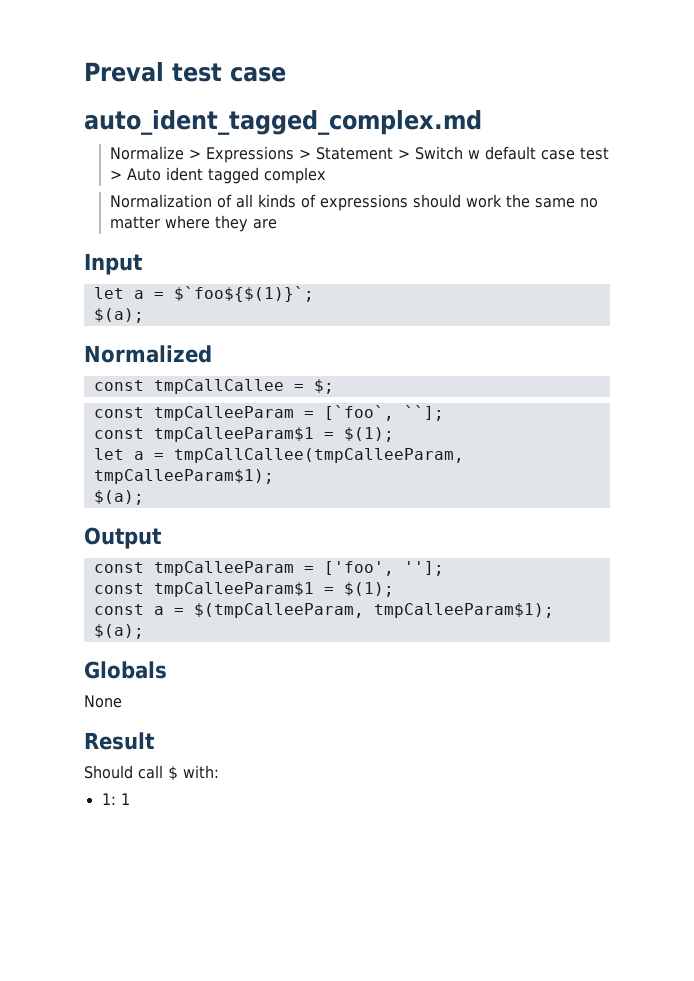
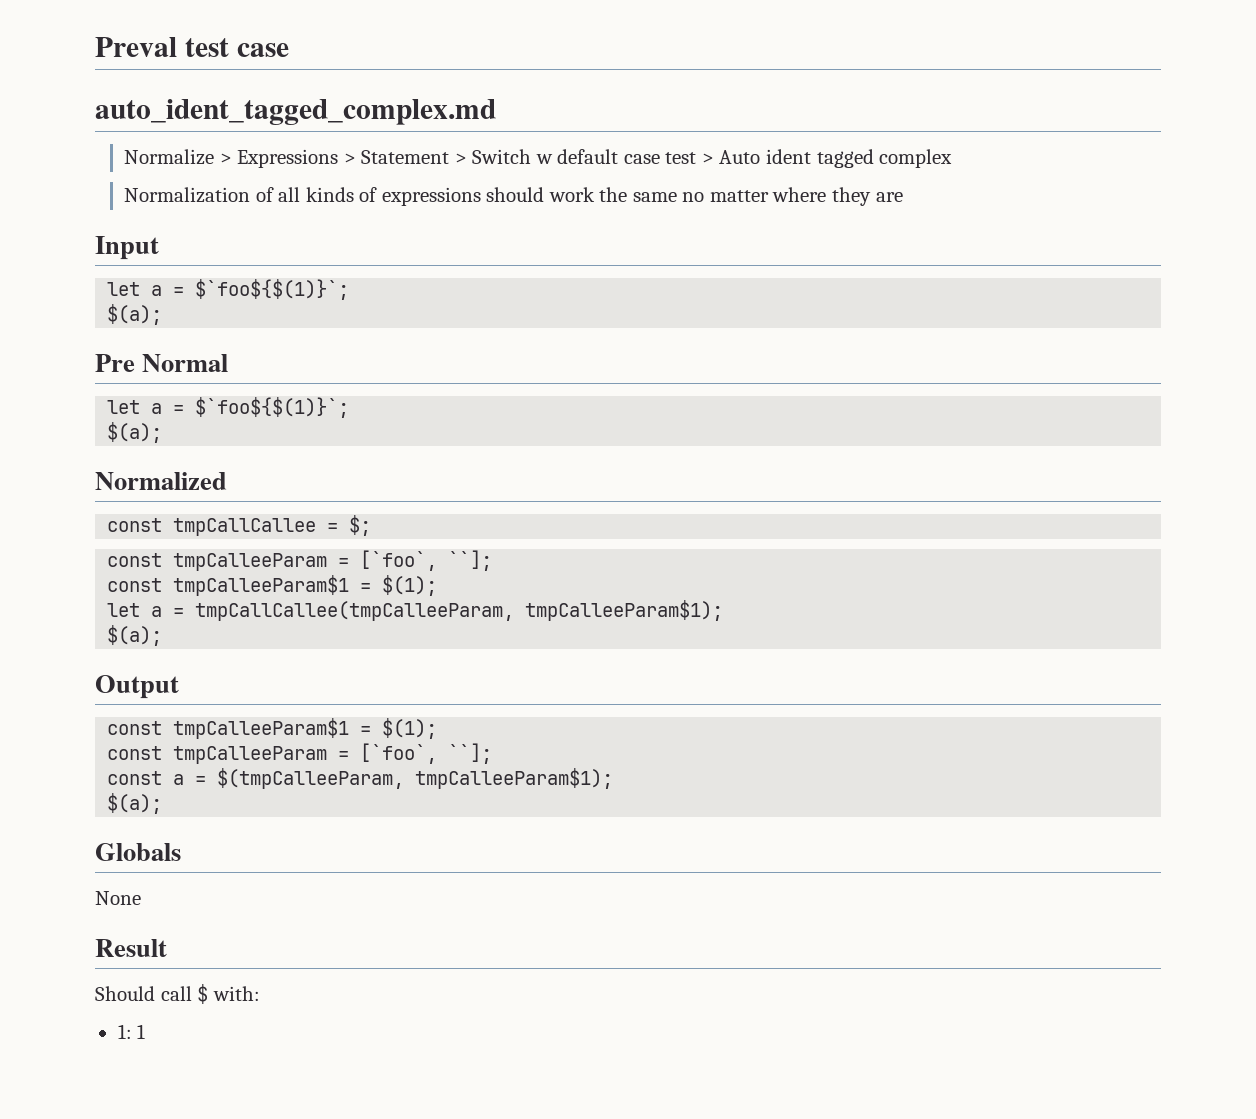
(144, 315) none -> [95,354,229,372] [107,397,350,418] [107,422,163,443] // Pre Normal // let a = $`foo${$(1)}`; // $(a);
[93,561,444,576] [93,582,394,597] // const tmpCalleeParam = ['foo', '']; // const tmpCalleeParam$1 = $(1); -> [107,718,438,739] [107,743,493,764] // const tmpCalleeParam$1 = $(1); // const tmpCalleeParam = [`foo`, ``];

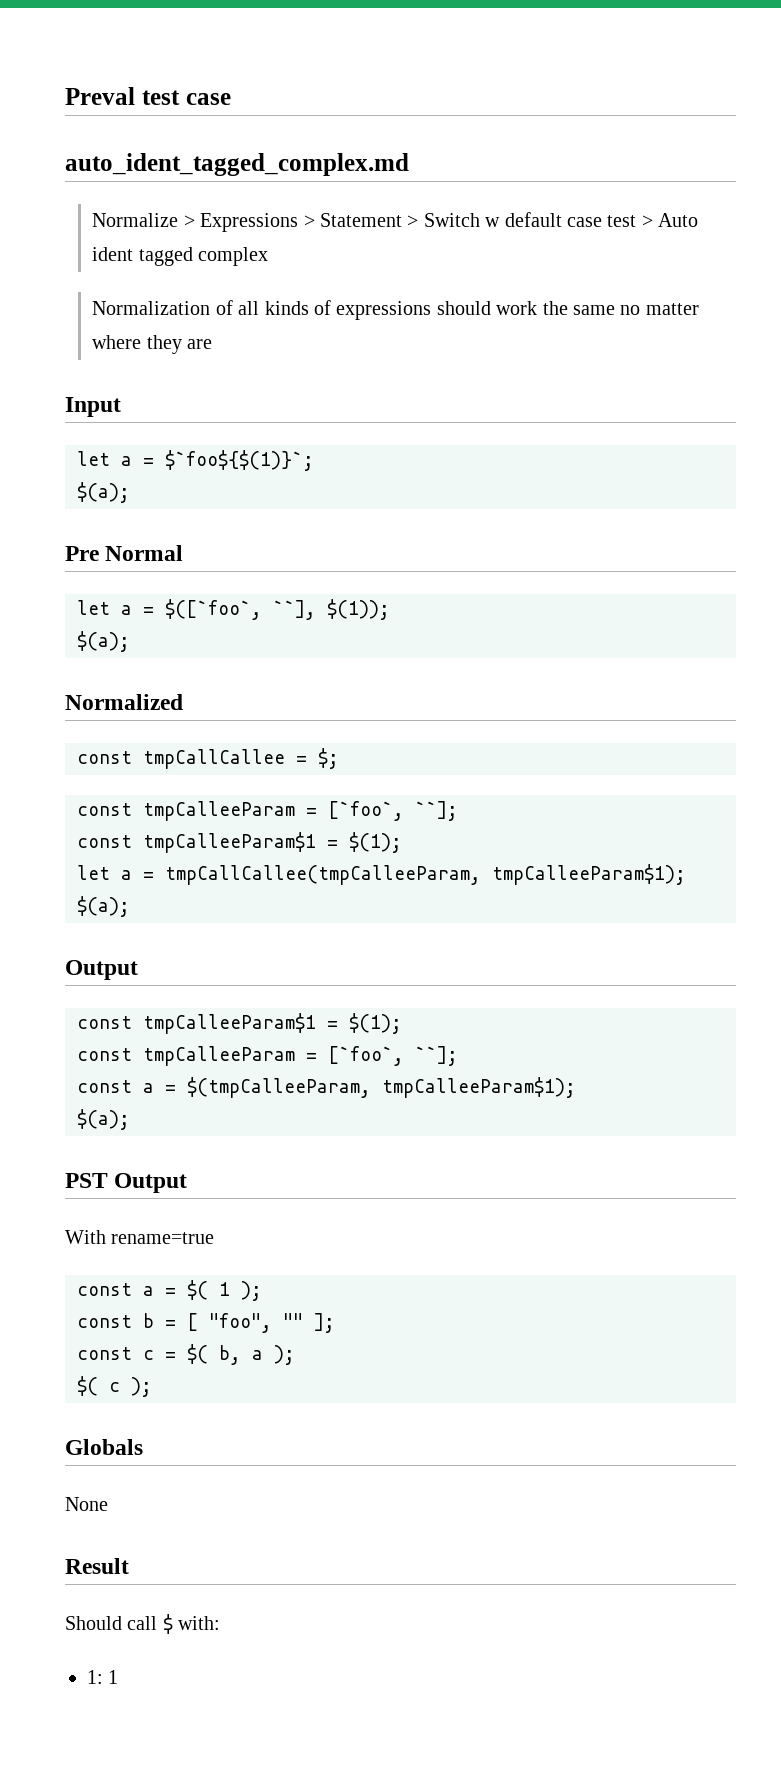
[195,397,350,418] $`foo${$(1)}`; -> [165,599,390,620] $([`foo`, ``], $(1));
(163, 803) none -> [65,1173,188,1193] [65,1230,215,1244] [77,1280,262,1301] [77,1313,335,1333] [77,1344,295,1365] [77,1376,152,1397] // PST Output // With rename=true // const a = $( 1 ); // const b = [ "foo", "" ]; // const c = $( b, a ); // $( c );

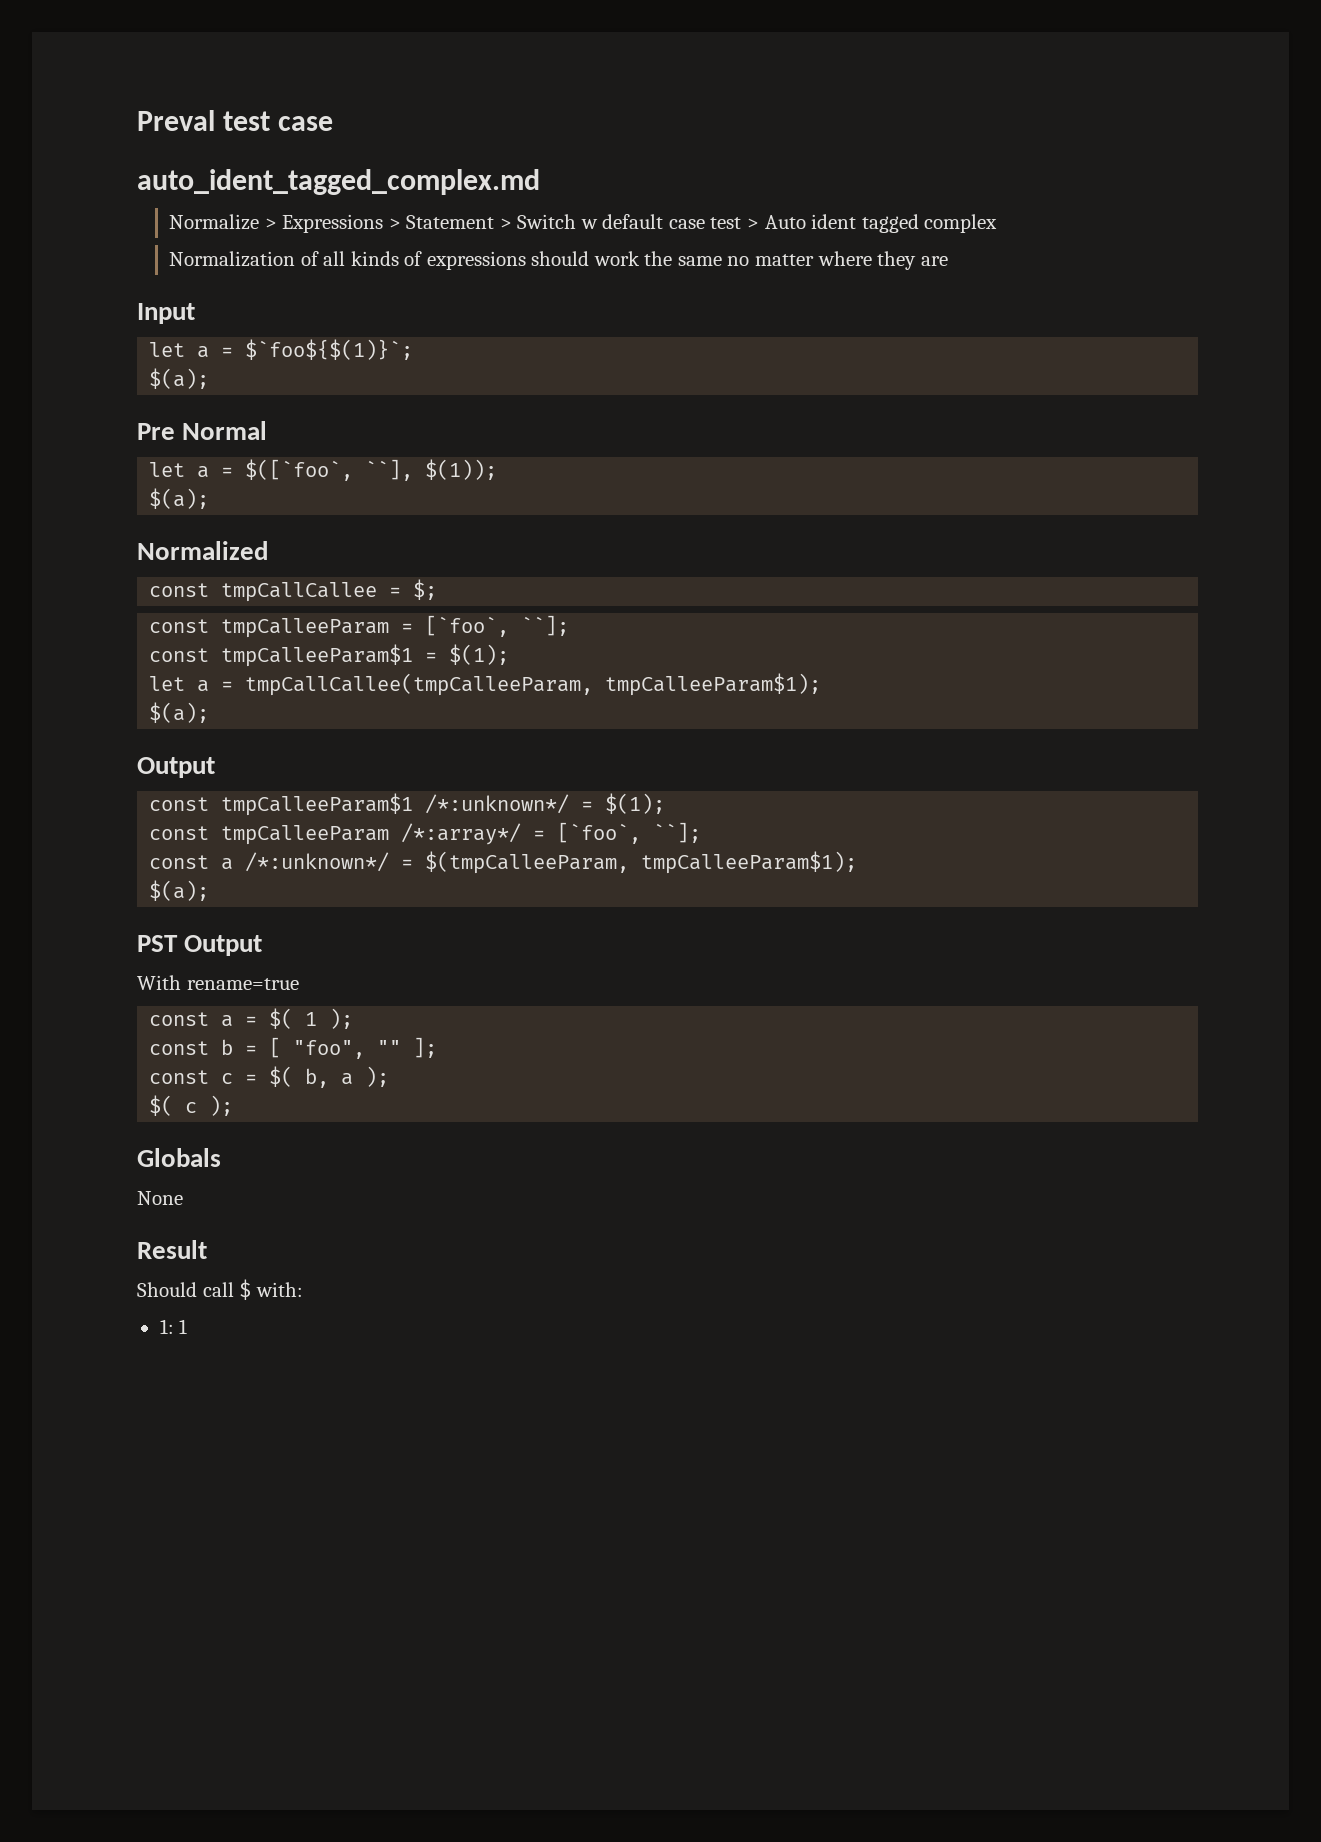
(316, 1023) none -> [425,794,570,814] /*:unknown*/
(295, 1056) none -> [401,823,522,845] /*:array*/
(154, 1088) none -> [245,852,390,872] /*:unknown*/

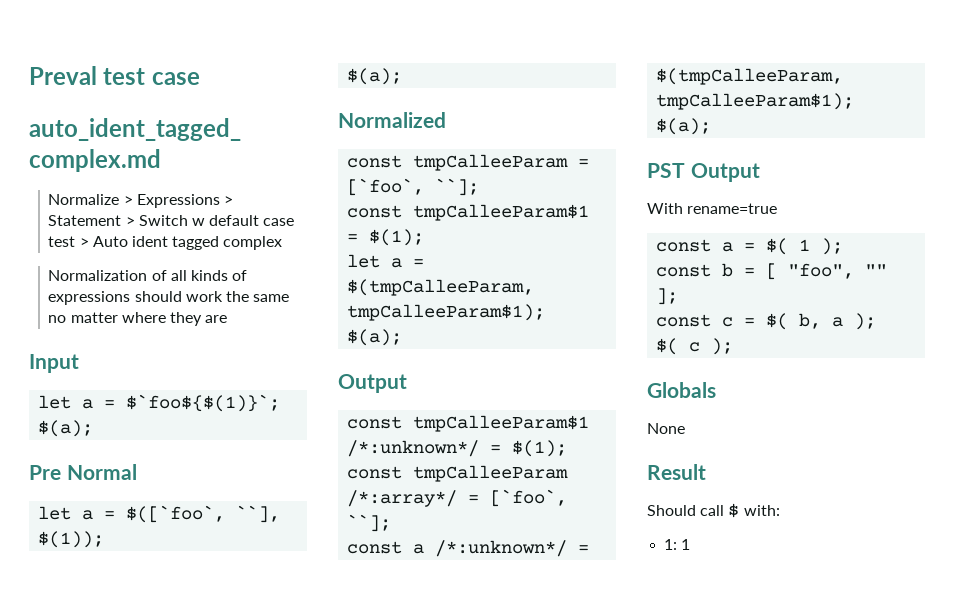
[149,579,438,602] // const tmpCallCallee = $; -> (446, 120) none
[245,673,594,696] tmpCallCallee(tmpCalleeParam, -> [347,279,535,296] $(tmpCalleeParam,

